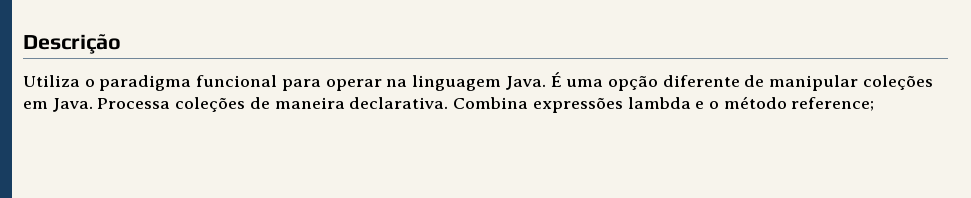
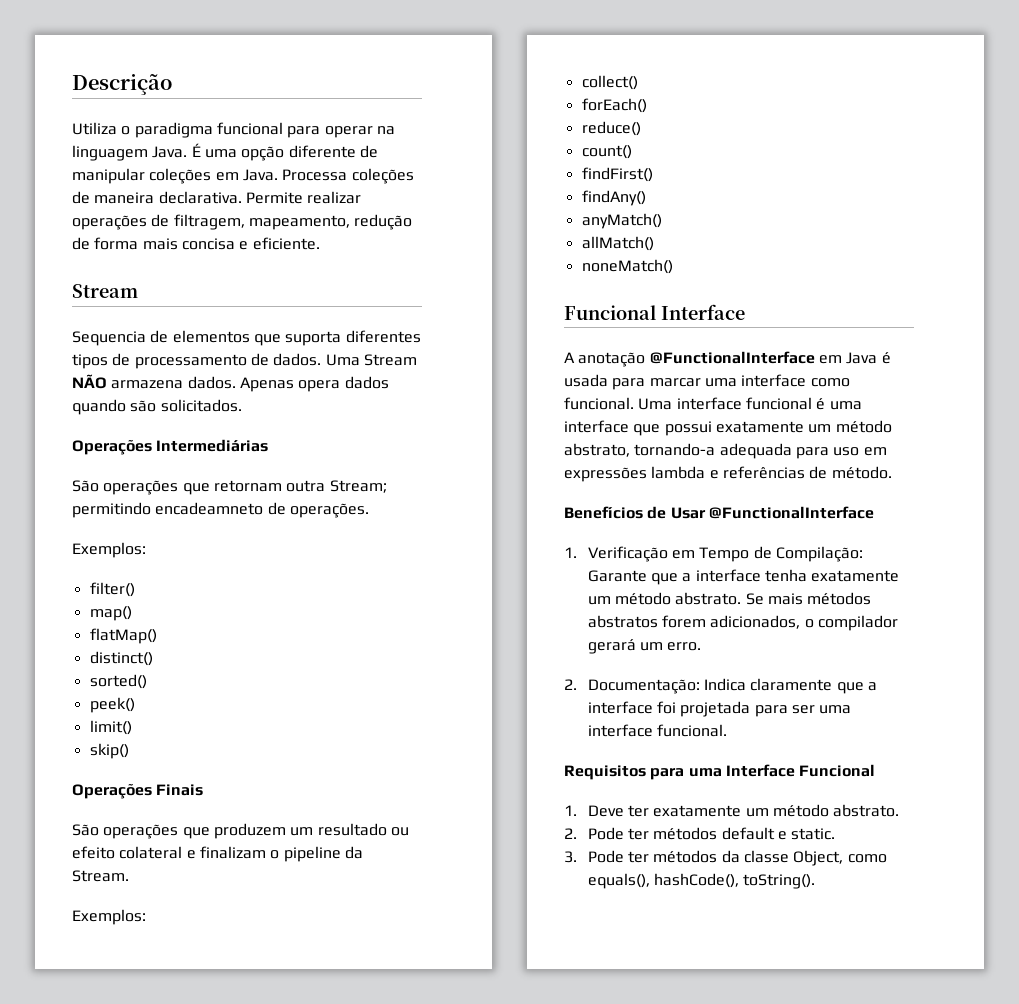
[453,96,875,113] Combina expressões lambda e o método reference; -> [245,191,362,204] [72,214,413,230] [72,237,320,250] [72,284,138,298] [72,330,421,346] [72,353,417,369] [72,374,389,392] [72,399,242,415] [72,439,269,455] [72,480,387,495] [72,502,369,518] [72,542,146,558] [89,582,135,597] [89,606,132,621] [89,628,157,644] [89,651,153,666] [89,674,147,689] [89,697,135,713] [89,720,132,735] [89,743,129,759] [72,783,204,799] [72,823,409,839] [72,846,363,862] [72,870,129,882] [72,909,146,925] [581,75,638,90] [581,98,647,113] [581,121,641,136] [581,145,632,159] [581,167,653,182] [581,190,646,206] [581,213,662,229] [581,236,654,251] [581,259,673,274] [564,304,745,320] [564,351,891,367] [564,374,850,390] [564,397,862,410] [564,420,892,436] [564,443,887,459] [564,466,892,482] [564,506,874,519] [564,546,864,562] [587,569,900,585] [587,592,872,605] [587,615,899,631] [587,639,702,654] [564,678,878,694] [587,701,852,717] [587,724,728,737] [564,764,876,780] [564,804,900,817] [564,827,836,840] [564,850,887,866] [587,873,816,889] Permite realizar operações de filtragem, mapeamento, redução de forma mais concisa e eficiente. // Stream // Sequencia de elementos que suporta diferentes tipos de processamento de dados. Uma Stream NÃO armazena dados. Apenas opera dados quando são solicitados. // Operações Intermediárias // São operações que retornam outra Stream; permitindo encadeamneto de operações. // Exemplos: // filter() // map() // flatMap() // distinct() // sorted() // peek() // limit() // skip() // Operações Finais // São operações que produzem um resultado ou efeito colateral e finalizam o pipeline da Stream. // Exemplos: // collect() // forEach() // reduce() // count() // findFirst() // findAny() // anyMatch() // allMatch() // noneMatch() // Funcional Interface // A anotação @FunctionalInterface em Java é usada para marcar uma interface como funcional. Uma interface funcional é uma interface que possui exatamente um método abstrato, tornando-a adequada para uso em expressões lambda e referências de método. // Benefícios de Usar @FunctionalInterface // 1. Verificação em Tempo de Compilação: Garante que a interface tenha exatamente um método abstrato. Se mais métodos abstratos forem adicionados, o compilador gerará um erro. // 2. Documentação: Indica claramente que a interface foi projetada para ser uma interface funcional. // Requisitos para uma Interface Funcional // 1. Deve ter exatamente um método abstrato. // 2. Pode ter métodos default e static. // 3. Pode ter métodos da classe Object, como equals(), hashCode(), toString().

